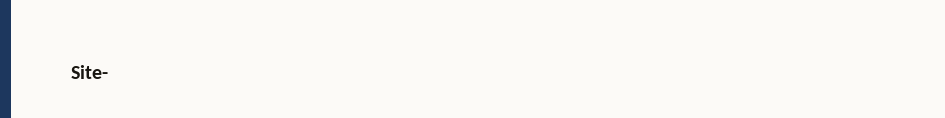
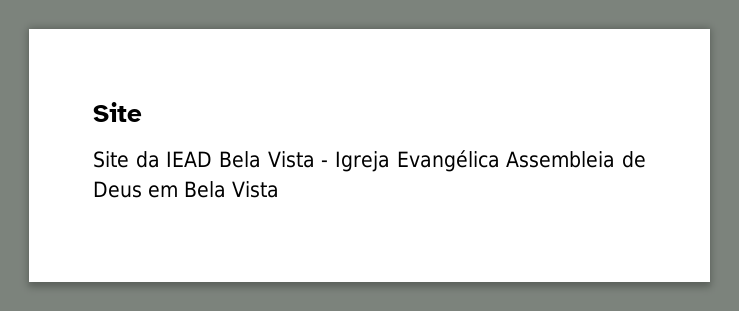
[71,65,108,79] Site- -> [93,102,142,122] [93,150,646,172] [93,181,279,198] Site // Site da IEAD Bela Vista - Igreja Evangélica Assembleia de Deus em Bela Vista

